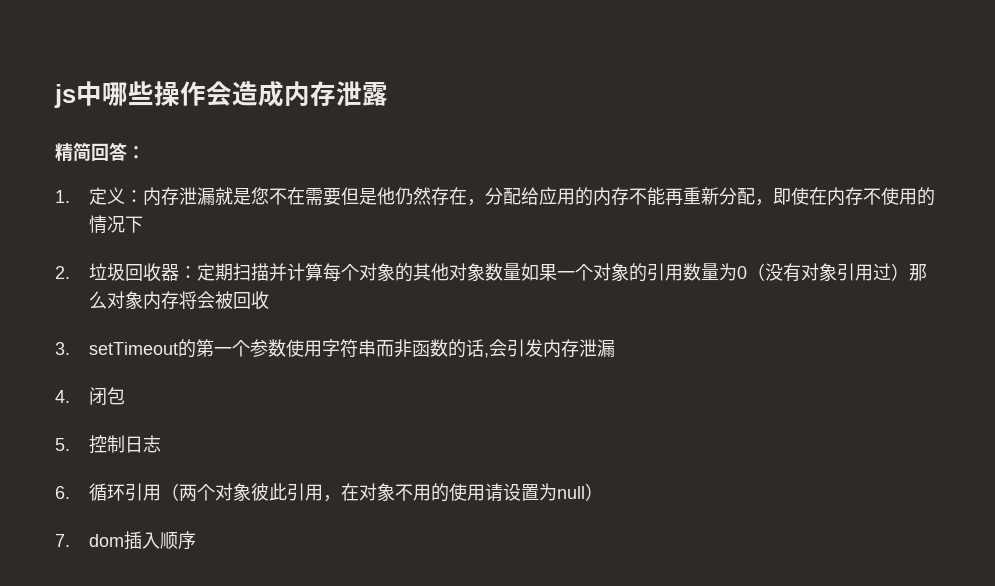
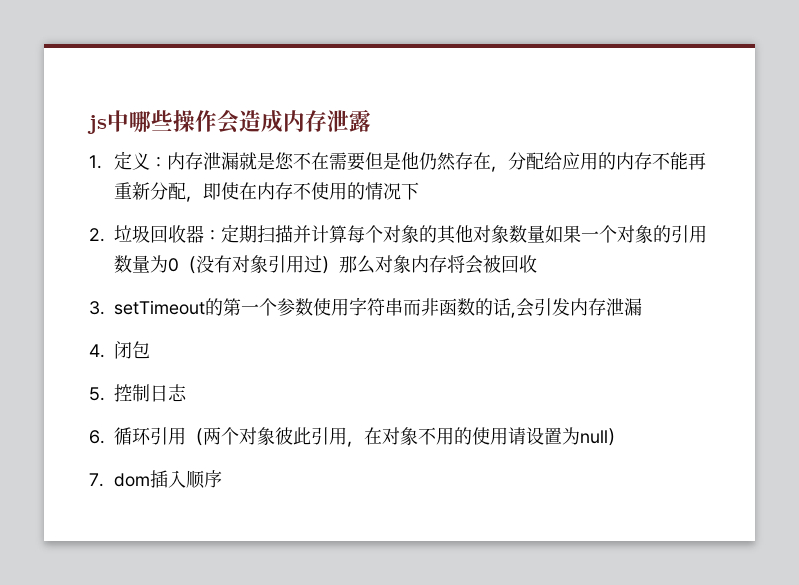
[55,142,145,162] // 精简回答： -> (371, 120) none

